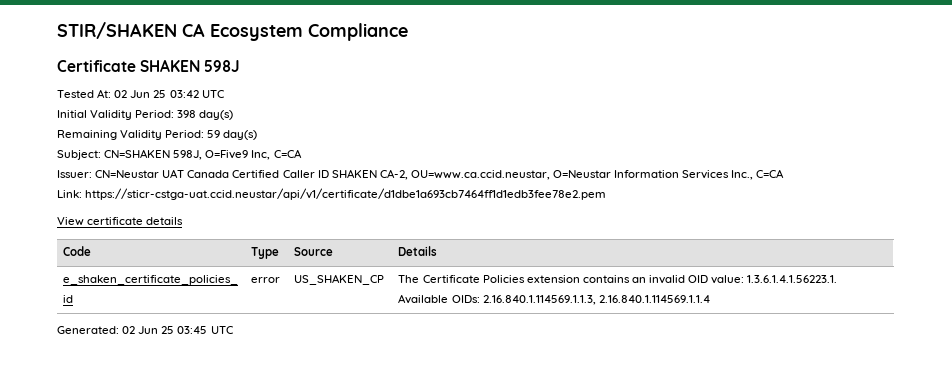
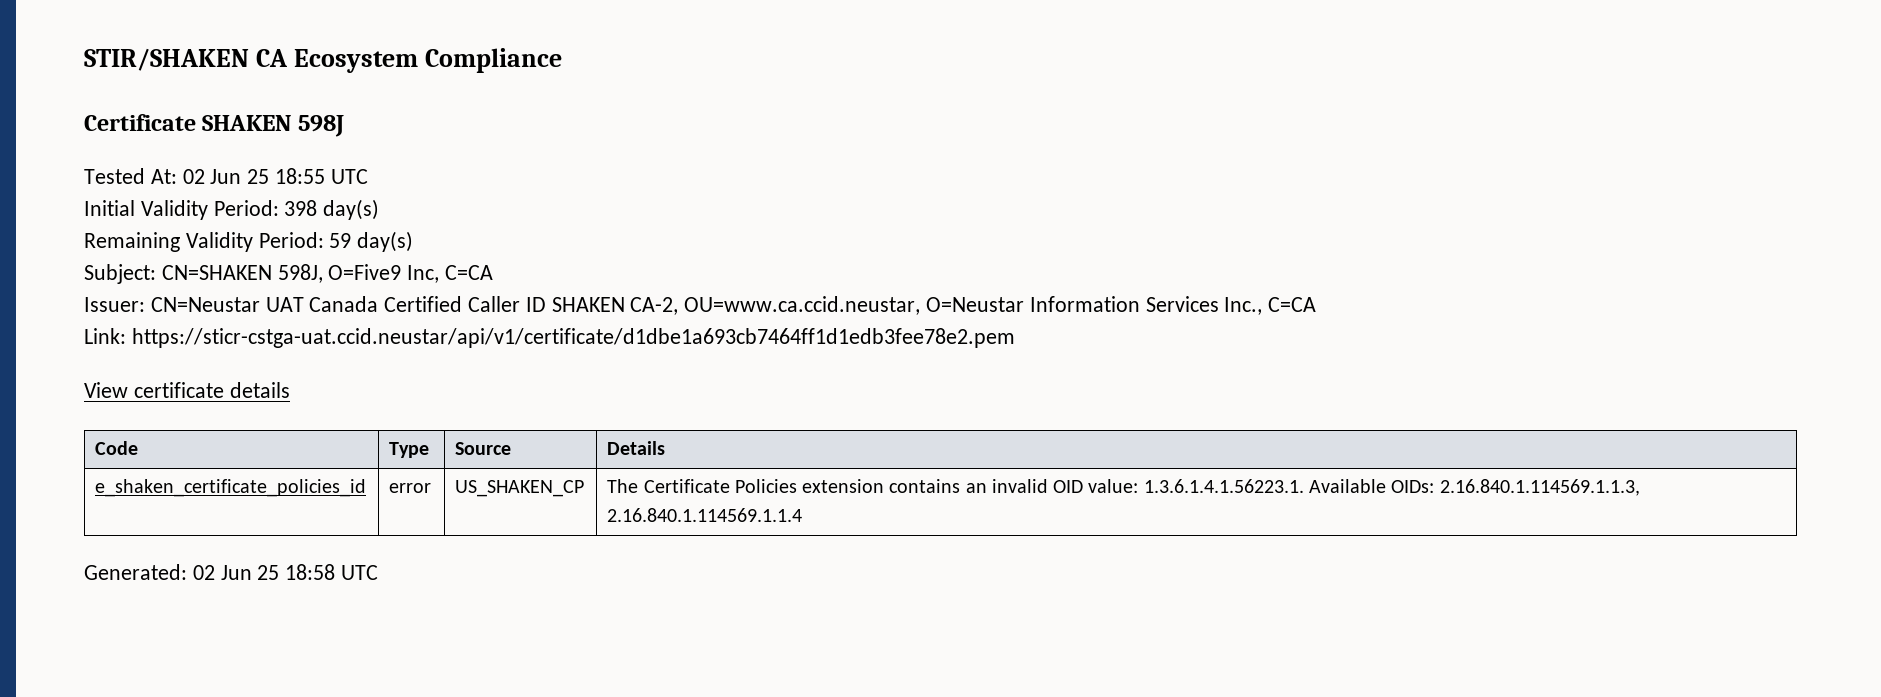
[169,90,199,98] 03:42 -> [275,168,326,184] 18:55
[177,326,208,334] 03:45 -> [285,564,336,580] 18:58

